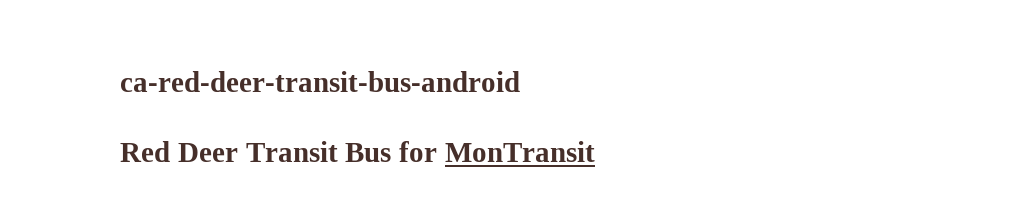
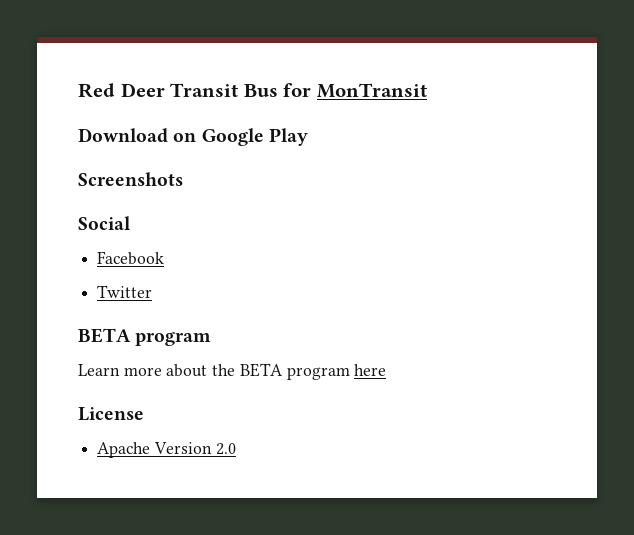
[120,71,520,92] ca-red-deer-transit-bus-android // -> (78, 90) none
(596, 151) none -> [78,128,308,146] [78,172,183,186] [78,216,131,230] [97,251,165,265] [97,285,153,298] [78,328,212,346] [78,363,387,380] [78,407,144,421] [97,442,236,458] // Download on Google Play // Screenshots // Social // Facebook // Twitter // BETA program // Learn more about the BETA program here // License // Apache Version 2.0

